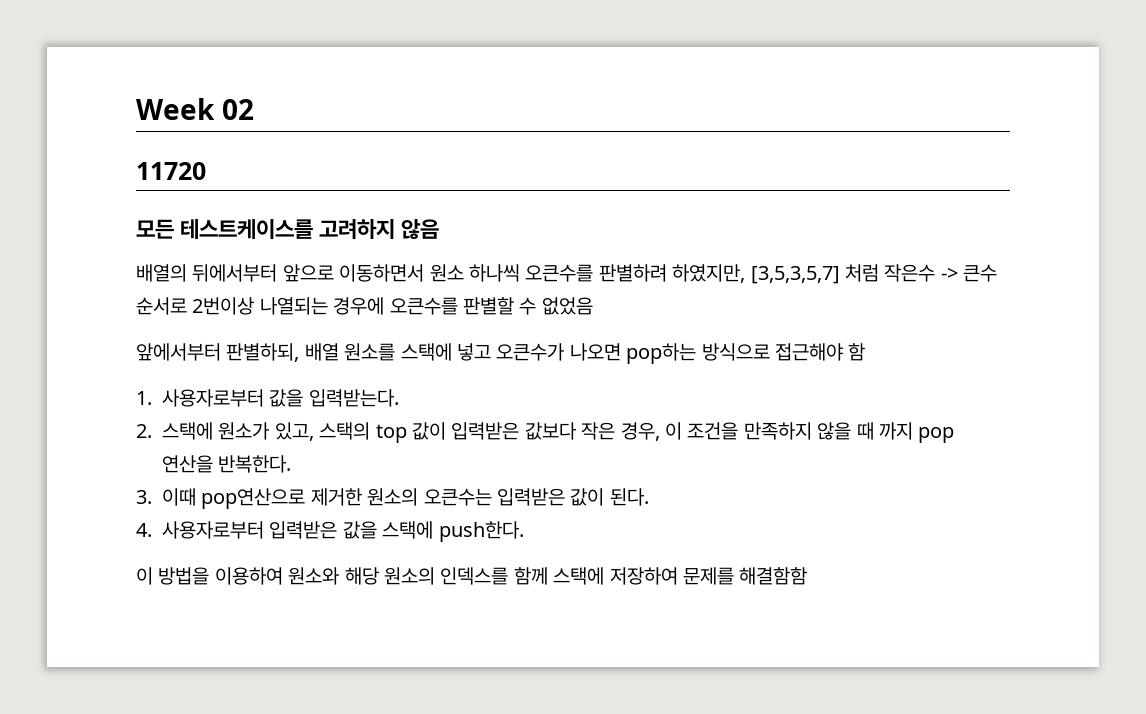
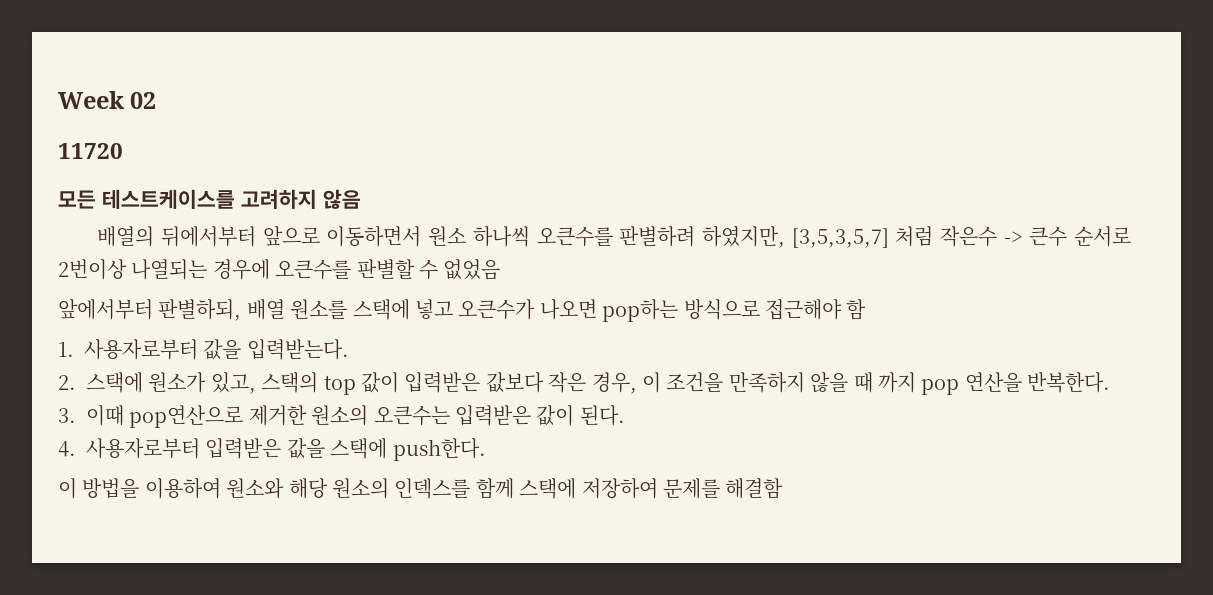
[739,567,808,585] 해결함함 -> [725,478,784,499] 해결함

